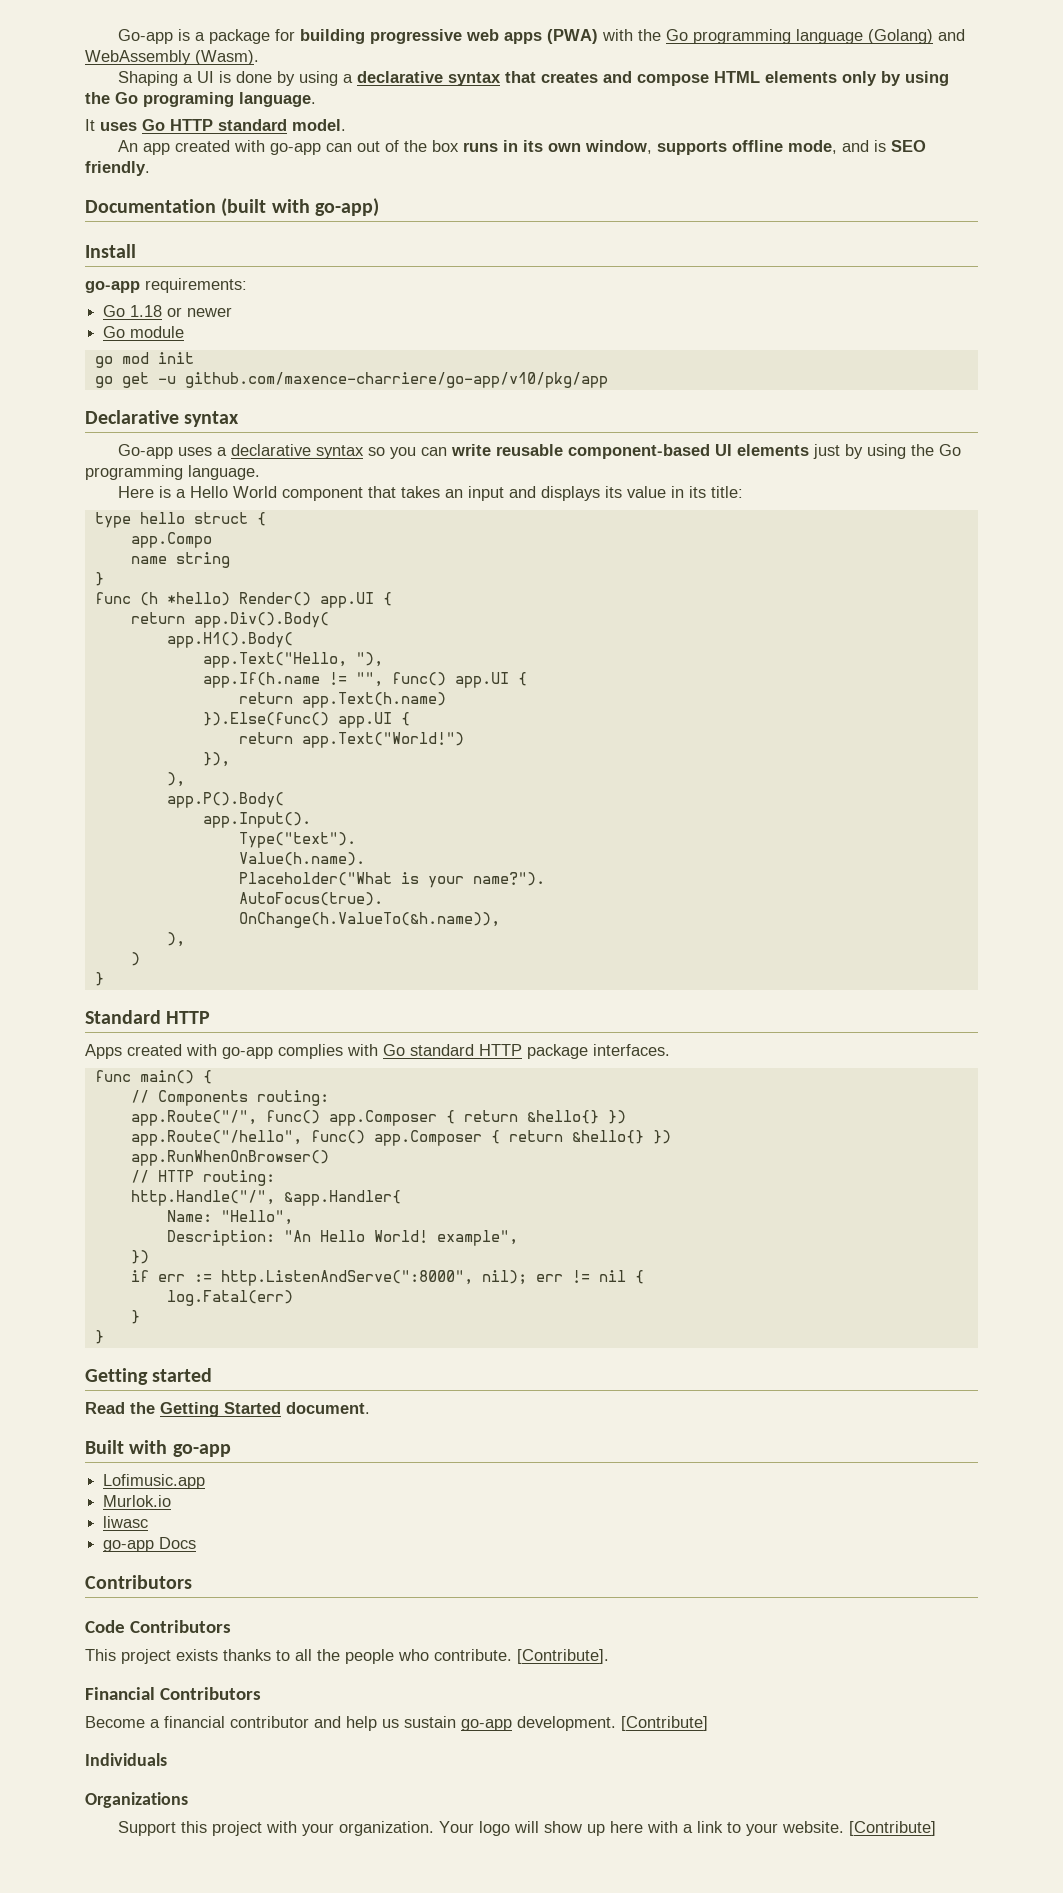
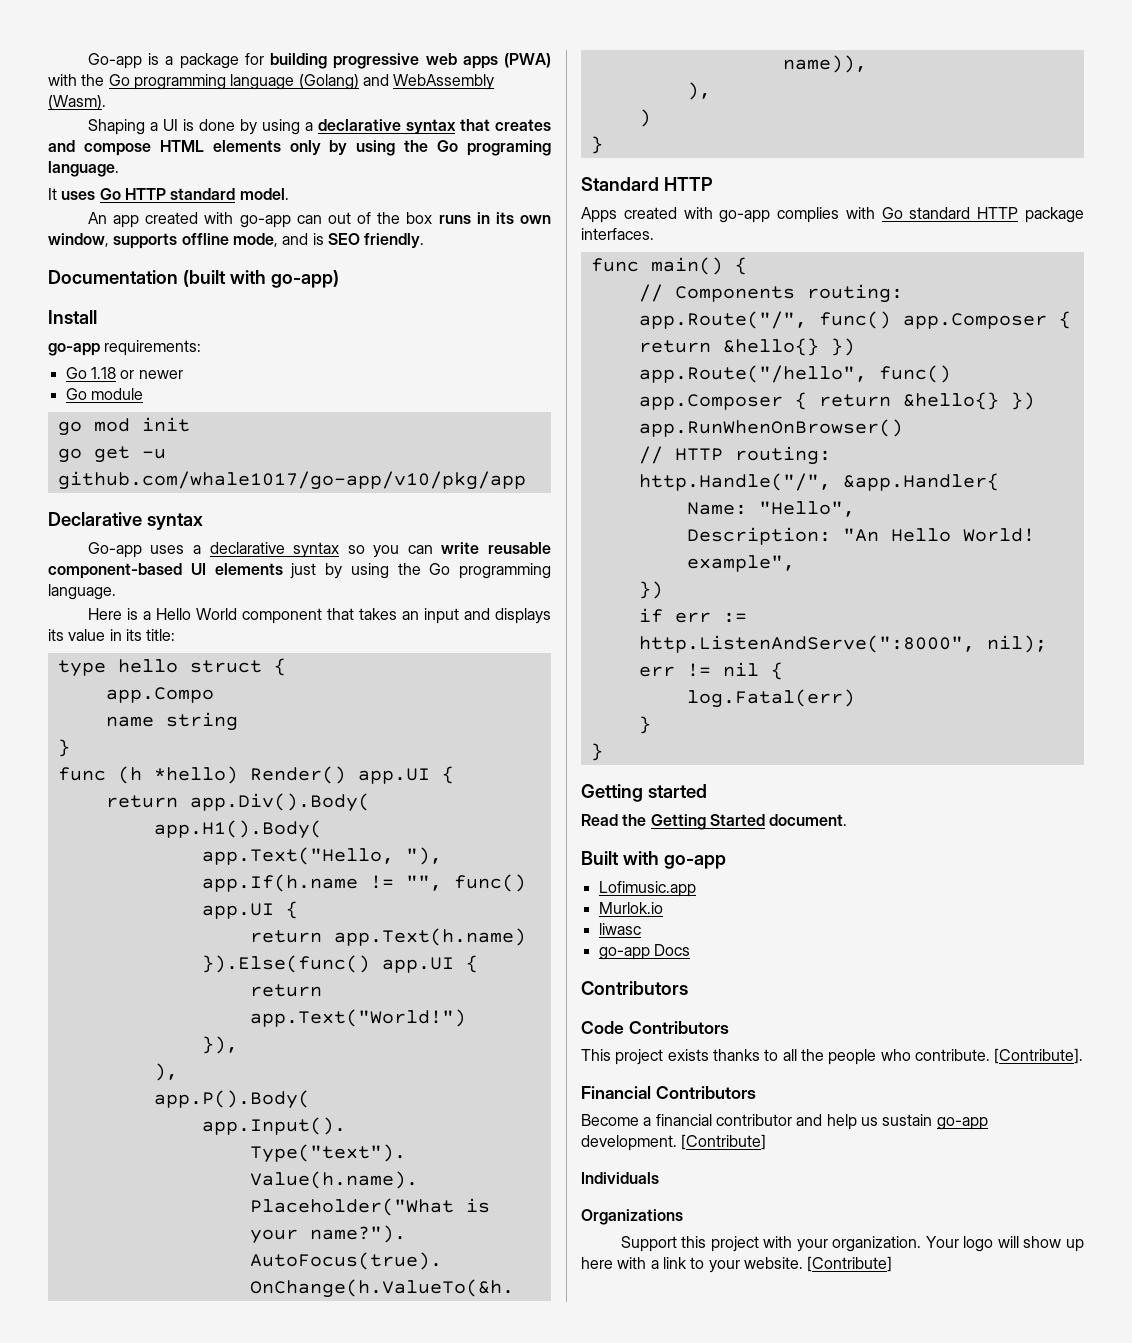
[184,372,608,388] github.com/maxence-charriere/go-app/v10/pkg/app -> [57,471,526,490] github.com/whale1017/go-app/v10/pkg/app

